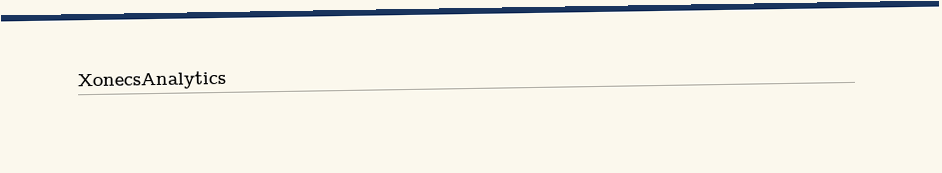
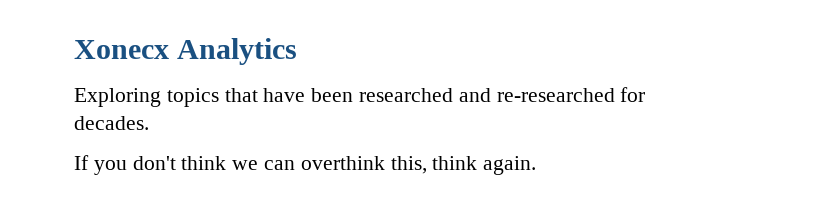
[77,70,226,91] XonecsAnalytics -> [74,38,298,65] [74,87,646,107] [74,116,149,130] [74,155,537,175] Xonecx Analytics // Exploring topics that have been researched and re-researched for decades. // If you don't think we can overthink this, think again.

